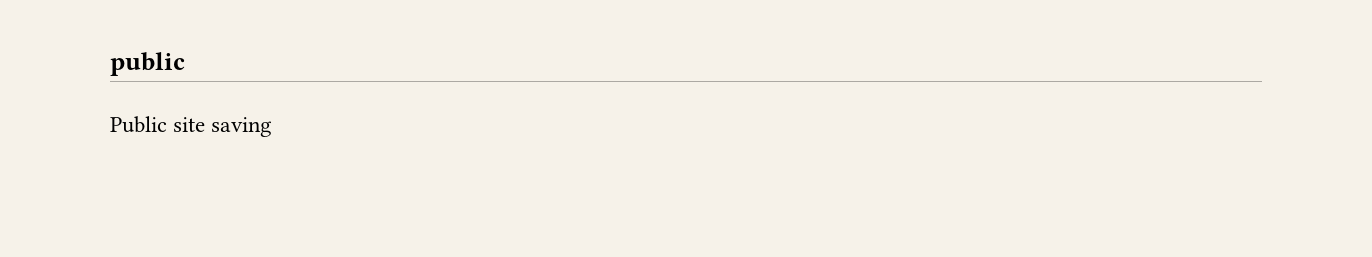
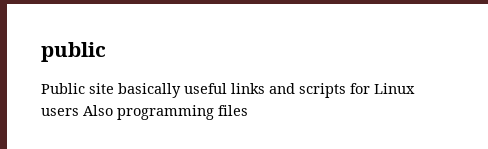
[211,117,273,137] saving -> [118,83,415,98] [41,105,248,120] basically useful links and scripts for Linux users Also programming files

